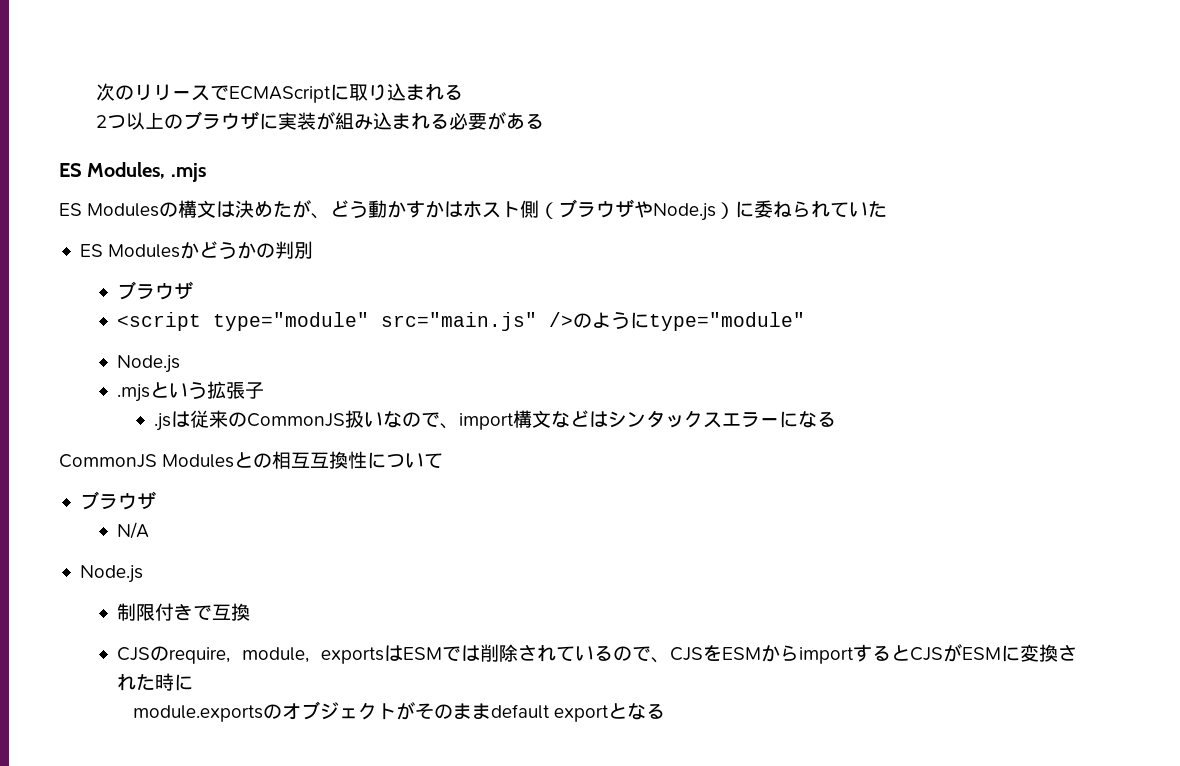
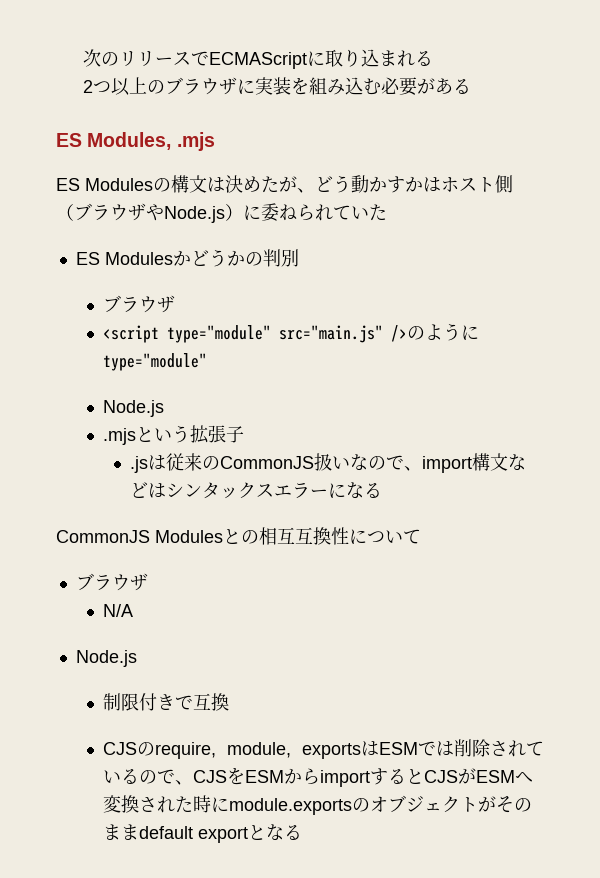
[315,112,449,130] が組み込まれる -> [291,77,382,95] を組み込む
[1001,645,1020,662] に -> [515,772,534,783] へ
(193, 682) // -> (230, 804) none

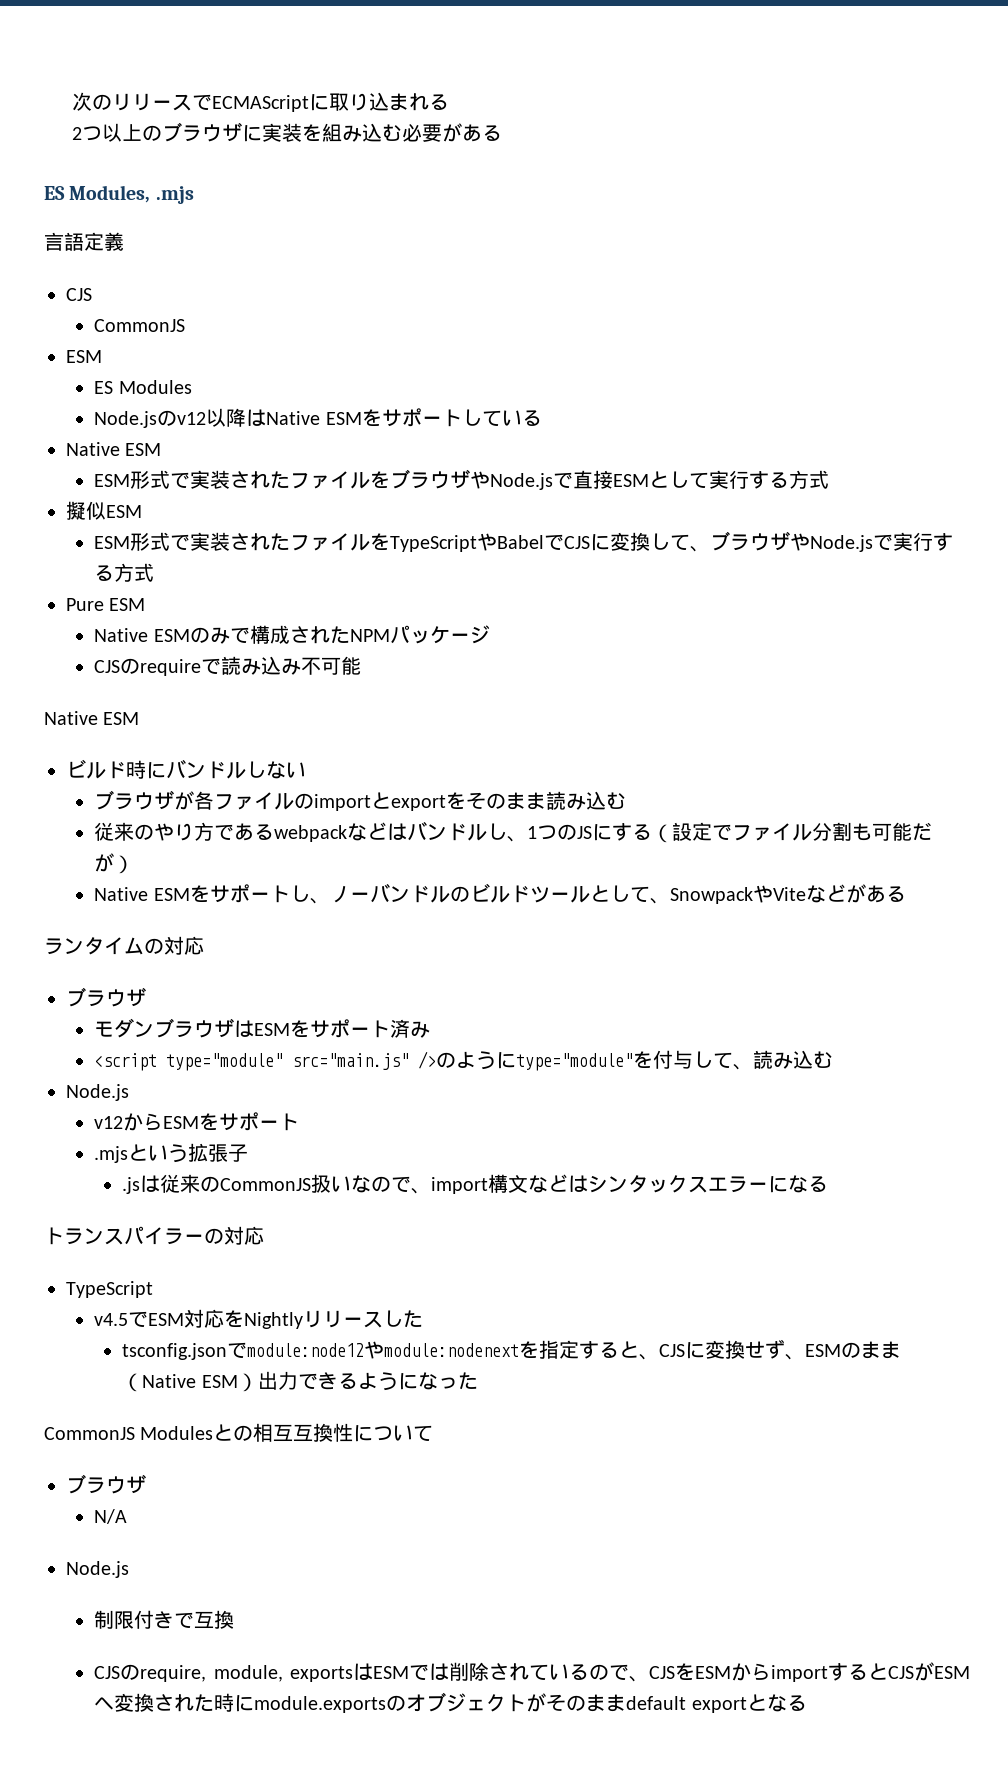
[56,175,513,193] [56,203,387,223] [75,249,299,267] [103,295,176,313] ES Modulesの構文は決めたが、どう動かすかはホスト側（ブラウザやNode.js）に委ねられていた // ES Modulesかどうかの判別 // ブラウザ -> [44,232,124,251] [66,288,92,301] [94,319,186,332] [66,350,102,363] [94,380,192,394] [94,408,542,428] [66,442,162,456] [94,469,830,490] [66,501,142,520] [94,531,954,552] [94,563,155,582] [66,598,146,611] [94,625,490,644] [94,656,362,676] [44,711,140,725] [66,759,306,779] [94,790,627,811] [94,821,933,843] [94,853,135,874] [94,883,906,904] [44,936,204,955] [66,987,146,1007] [94,1018,431,1038] 言語定義 // CJS // CommonJS // ESM // ES Modules // Node.jsのv12以降はNative ESMをサポートしている // Native ESM // ESM形式で実装されたファイルをブラウザやNode.jsで直接ESMとして実行する方式 // 擬似ESM // ESM形式で実装されたファイルをTypeScriptやBabelでCJSに変換して、ブラウザやNode.jsで実行する方式 // Pure ESM // Native ESMのみで構成されたNPMパッケージ // CJSのrequireで読み込み不可能 // Native ESM // ビルド時にバンドルしない // ブラウザが各ファイルのimportとexportをそのまま読み込む // 従来のやり方であるwebpackなどはバンドルし、1つのJSにする（設定でファイル分割も可能だが） // Native ESMをサポートし、ノーバンドルのビルドツールとして、SnowpackやViteなどがある // ランタイムの対応 // ブラウザ // モダンブラウザはESMをサポート済み
[103,400,165,417] // Node.js -> [633,1050,834,1070] [66,1084,129,1101] [94,1112,300,1131] を付与して、読み込む // Node.js // v12からESMをサポート
(383, 490) none -> [44,1226,264,1245] [66,1281,153,1298] [94,1309,424,1329] [122,1339,902,1360] [122,1371,478,1392] // トランスパイラーの対応 // TypeScript // v4.5でESM対応をNightlyリリースした // tsconfig.jsonでmodule:node12やmodule:nodenextを指定すると、CJSに変換せず、ESMのまま（Native ESM）出力できるようになった

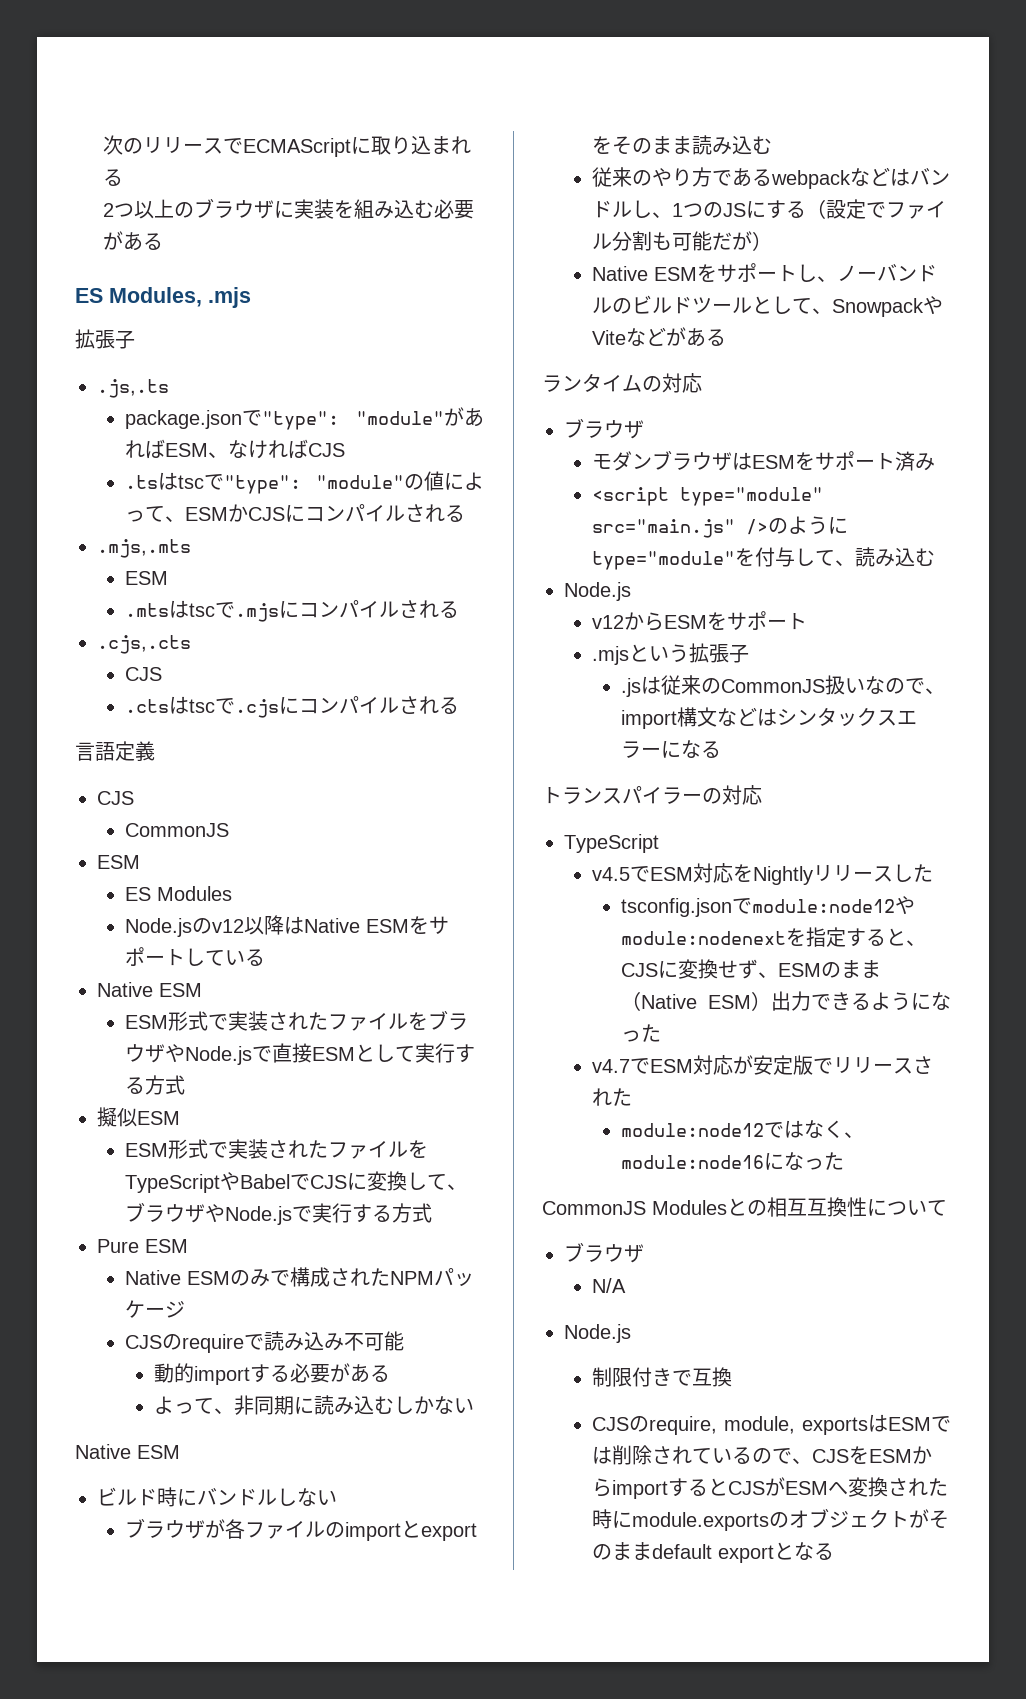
(194, 195) none -> [75,329,135,349] [97,379,169,398] [125,407,484,430] [125,439,346,459] [125,471,484,494] [125,504,466,522] [97,539,191,558] [125,571,169,585] [125,600,460,622] [97,635,191,654] [125,667,163,681] [125,696,460,718] // 拡張子 // .js,.ts // package.jsonで"type": "module"があればESM、なければCJS // .tsはtscで"type": "module"の値によって、ESMかCJSにコンパイルされる // .mjs,.mts // ESM // .mtsはtscで.mjsにコンパイルされる // .cjs,.cts // CJS // .ctsはtscで.cjsにコンパイルされる
(362, 665) none -> [153,1363,390,1385] [153,1395,474,1415] // 動的importする必要がある // よって、非同期に読み込むしかない
(478, 1381) none -> [592,1055,934,1075] [592,1088,633,1106] [620,1120,864,1138] [620,1152,844,1170] // v4.7でESM対応が安定版でリリースされた // module:node12ではなく、module:node16になった

